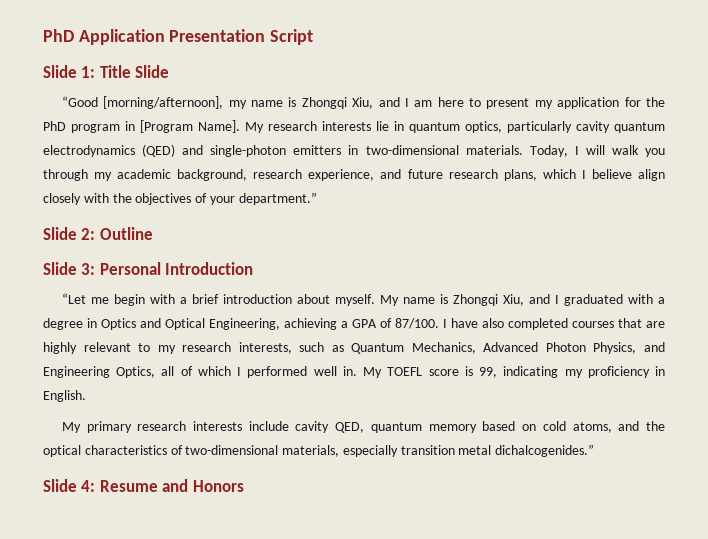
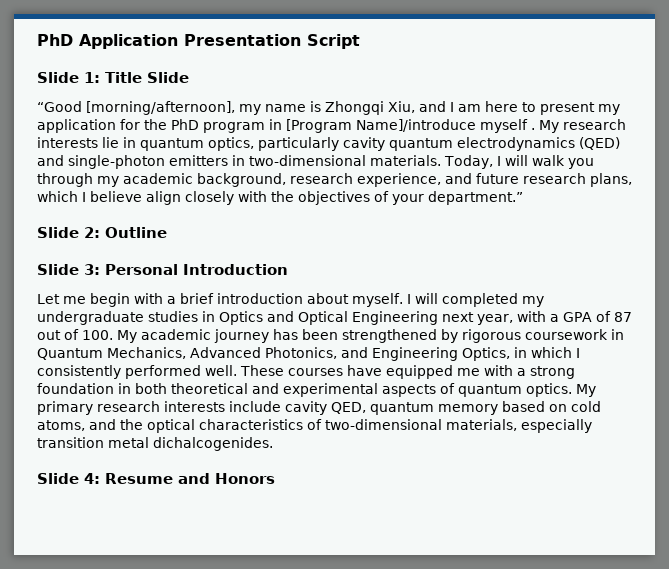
[198,120,240,133] Name]. -> [356,119,535,133] Name]/introduce myself .
[61,293,86,304] “Let -> [37,294,60,304] Let
[379,294,666,306] [43,318,665,330] [43,342,344,354] My name is Zhongqi Xiu, and I graduated with a degree in Optics and Optical Engineering, achieving a GPA of 87/100. I have also completed courses that are highly relevant to my research interests, such as -> [406,293,544,307] [37,311,632,325] [37,329,624,343] I will completed my undergraduate studies in Optics and Optical Engineering next year, with a GPA of 87 out of 100. My academic journey has been strengthened by rigorous coursework in
[545,342,637,354] Photon Physics, -> [265,347,337,359] Photonics,
[161,366,666,378] [43,390,86,402] all of which I performed well in. My TOEFL score is 99, indicating my proficiency in English. // -> [514,347,580,358] [37,365,575,379] [37,383,572,397] in which I consistently performed well. These courses have equipped me with a strong foundation in both theoretical and experimental aspects of quantum optics.
[495,444,595,457] dichalcogenides.” -> [153,437,273,451] dichalcogenides.

